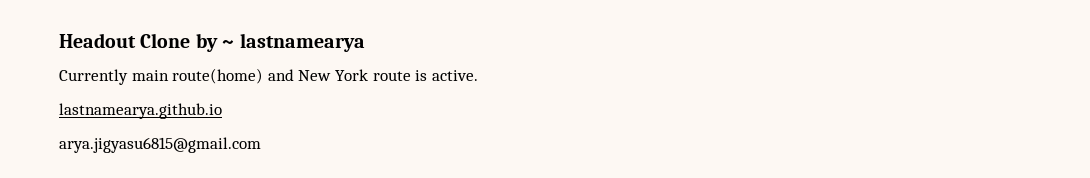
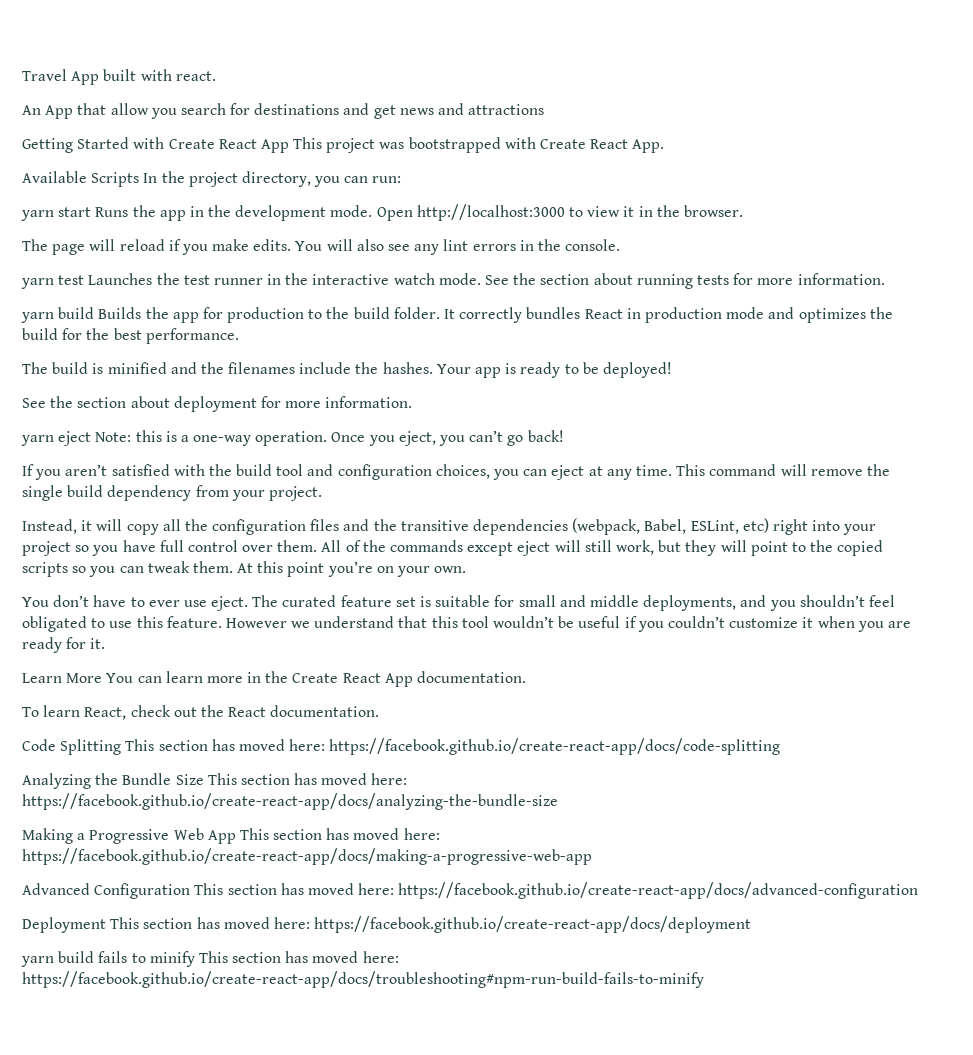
[59,33,365,52] [59,68,478,85] [59,103,222,119] [59,137,261,153] Headout Clone by ~ lastnamearya // Currently main route(home) and New York route is active. // lastnamearya.github.io // arya.jigyasu6815@gmail.com -> [22,69,216,85] [22,103,545,119] [22,137,665,153] [22,171,402,187] [21,204,743,221] [22,239,621,255] [21,273,885,289] [21,307,893,323] [22,328,239,344] [22,362,672,378] [22,396,413,412] [21,430,564,446] [22,464,890,480] [22,485,322,501] [22,518,877,535] [22,540,884,556] [22,561,467,577] [22,595,895,611] [22,616,911,632] [22,637,106,653] [22,671,527,687] [22,705,380,720] [22,738,781,755] [22,773,408,789] [22,793,558,810] [22,828,440,844] [22,848,592,865] [22,882,919,899] [22,916,752,933] [21,951,399,967] [22,971,704,988] Travel App built with react. // An App that allow you search for destinations and get news and attractions // Getting Started with Create React App This project was bootstrapped with Create React App. // Available Scripts In the project directory, you can run: // yarn start Runs the app in the development mode. Open http://localhost:3000 to view it in the browser. // The page will reload if you make edits. You will also see any lint errors in the console. // yarn test Launches the test runner in the interactive watch mode. See the section about running tests for more information. // yarn build Builds the app for production to the build folder. It correctly bundles React in production mode and optimizes the build for the best performance. // The build is minified and the filenames include the hashes. Your app is ready to be deployed! // See the section about deployment for more information. // yarn eject Note: this is a one-way operation. Once you eject, you can’t go back! // If you aren’t satisfied with the build tool and configuration choices, you can eject at any time. This command will remove the single build dependency from your project. // Instead, it will copy all the configuration files and the transitive dependencies (webpack, Babel, ESLint, etc) right into your project so you have full control over them. All of the commands except eject will still work, but they will point to the copied scripts so you can tweak them. At this point you’re on your own. // You don’t have to ever use eject. The curated feature set is suitable for small and middle deployments, and you shouldn’t feel obligated to use this feature. However we understand that this tool wouldn’t be useful if you couldn’t customize it when you are ready for it. // Learn More You can learn more in the Create React App documentation. // To learn React, check out the React documentation. // Code Splitting This section has moved here: https://facebook.github.io/create-react-app/docs/code-splitting // Analyzing the Bundle Size This section has moved here: https://facebook.github.io/create-react-app/docs/analyzing-the-bundle-size // Making a Progressive Web App This section has moved here: https://facebook.github.io/create-react-app/docs/making-a-progressive-web-app // Advanced Configuration This section has moved here: https://facebook.github.io/create-react-app/docs/advanced-configuration // Deployment This section has moved here: https://facebook.github.io/create-react-app/docs/deployment // yarn build fails to minify This section has moved here: https://facebook.github.io/create-react-app/docs/troubleshooting#npm-run-build-fails-to-minify

